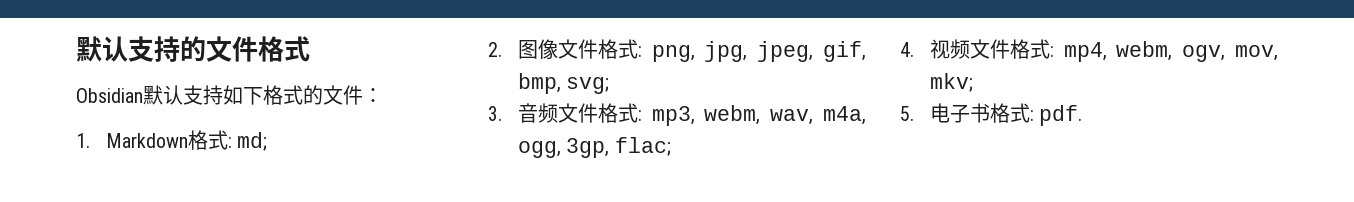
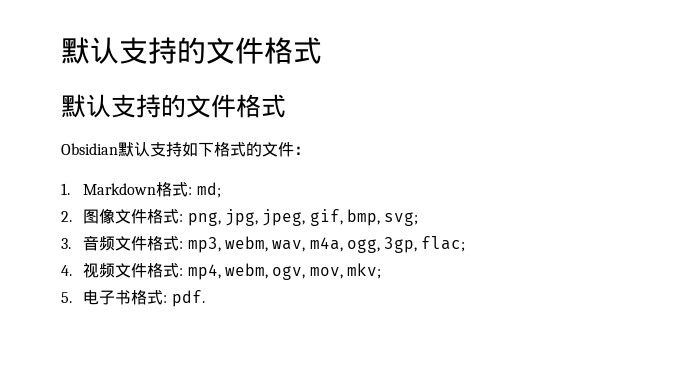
[76,36,310,62] 默认支持的文件格式 -> [61,37,322,64] [61,94,286,118] 默认支持的文件格式 // 默认支持的文件格式

